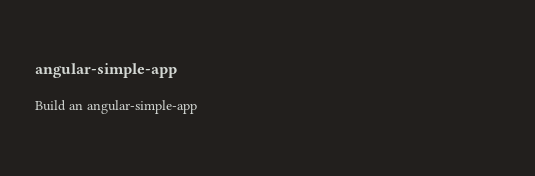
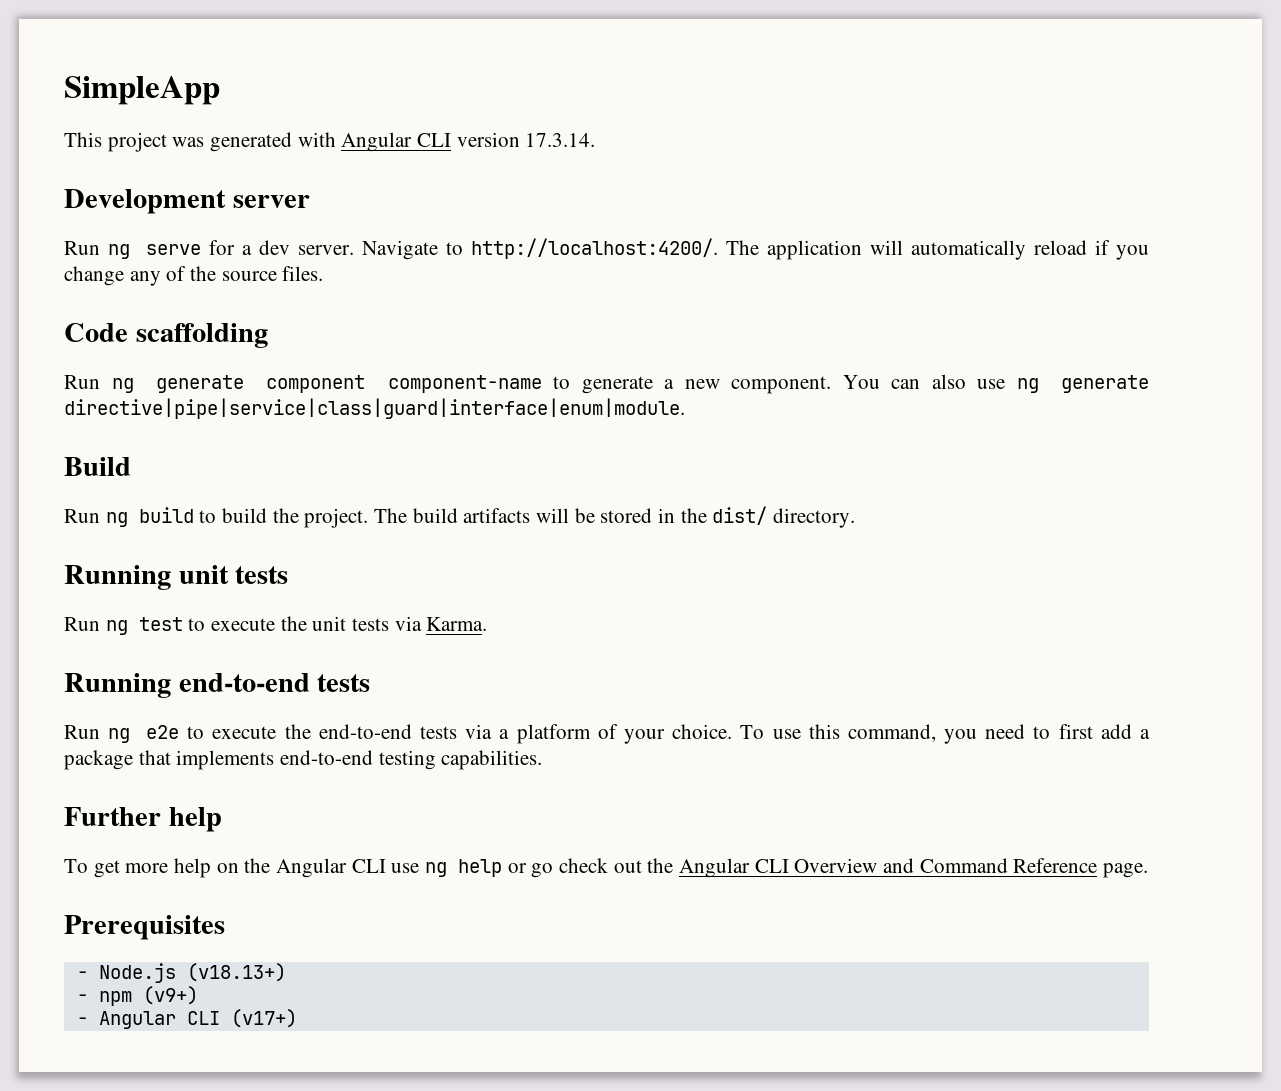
[35,63,177,78] [35,100,197,114] angular-simple-app // Build an angular-simple-app -> [64,76,220,105] [64,132,596,152] [64,189,310,214] [64,238,1149,260] [64,266,324,286] [64,323,268,348] [64,374,1150,394] [64,398,685,419] [64,457,131,476] [64,506,856,528] [64,565,289,590] [64,616,488,635] [64,673,371,698] [64,724,1151,744] [64,750,543,770] [64,807,222,832] [64,858,1149,878] [64,915,225,940] [76,963,286,983] [76,986,198,1006] [76,1009,297,1029] SimpleApp // This project was generated with Angular CLI version 17.3.14. // Development server // Run ng serve for a dev server. Navigate to http://localhost:4200/. The application will automatically reload if you change any of the source files. // Code scaffolding // Run ng generate component component-name to generate a new component. You can also use ng generate directive|pipe|service|class|guard|interface|enum|module. // Build // Run ng build to build the project. The build artifacts will be stored in the dist/ directory. // Running unit tests // Run ng test to execute the unit tests via Karma. // Running end-to-end tests // Run ng e2e to execute the end-to-end tests via a platform of your choice. To use this command, you need to first add a package that implements end-to-end testing capabilities. // Further help // To get more help on the Angular CLI use ng help or go check out the Angular CLI Overview and Command Reference page. // Prerequisites // - Node.js (v18.13+) // - npm (v9+) // - Angular CLI (v17+)

